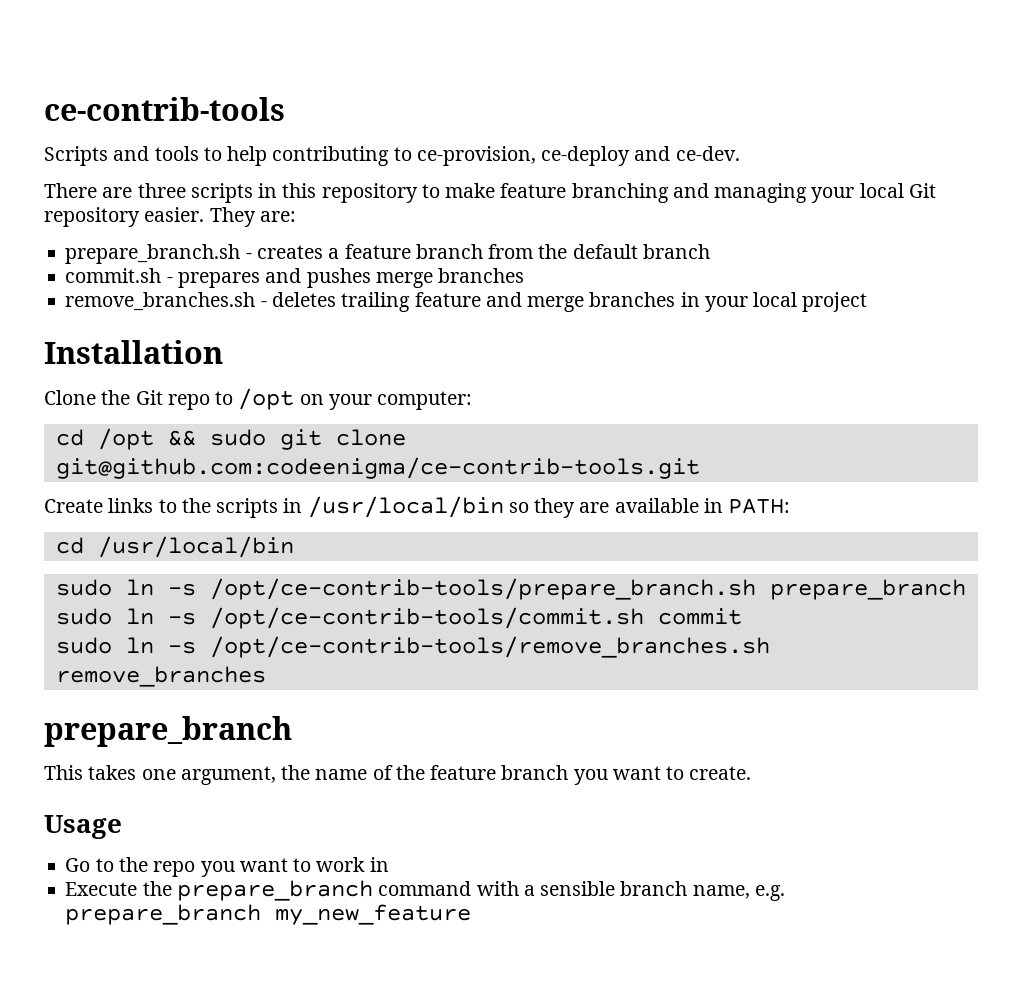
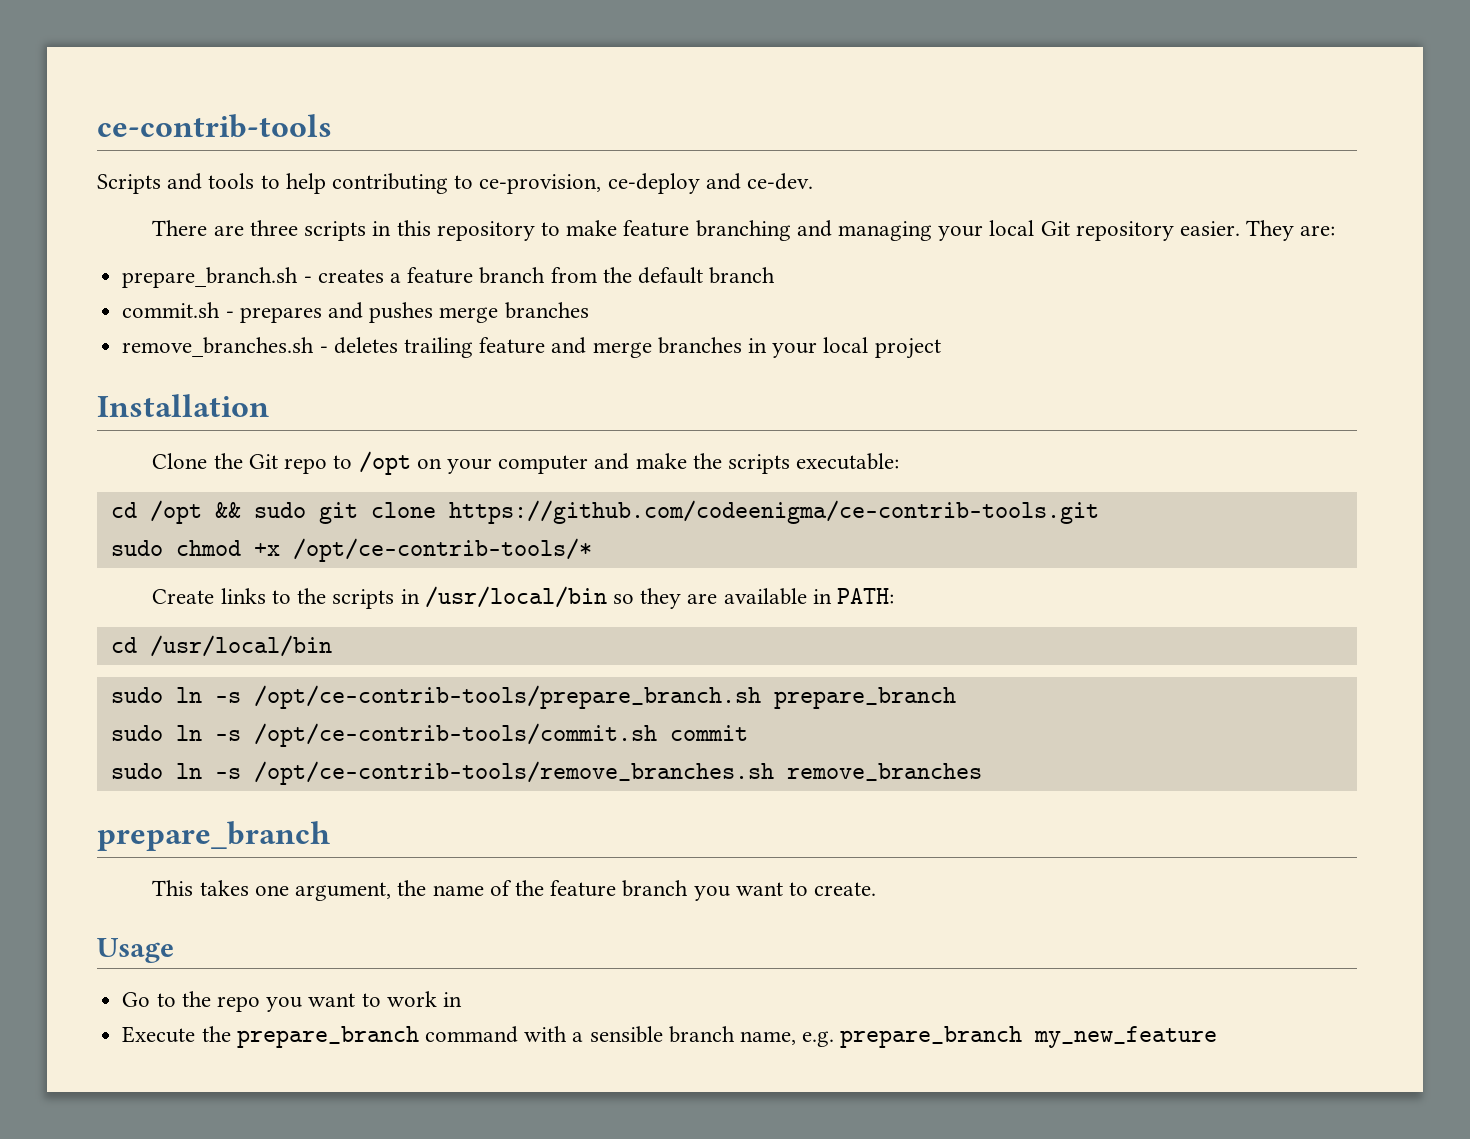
[377,391,473,410] computer: -> [498,453,900,474] computer and make the scripts executable:
[55,457,700,479] git@github.com:codeenigma/ce-contrib-tools.git -> [448,500,1099,524] [110,538,592,562] https://github.com/codeenigma/ce-contrib-tools.git // sudo chmod +x /opt/ce-contrib-tools/*

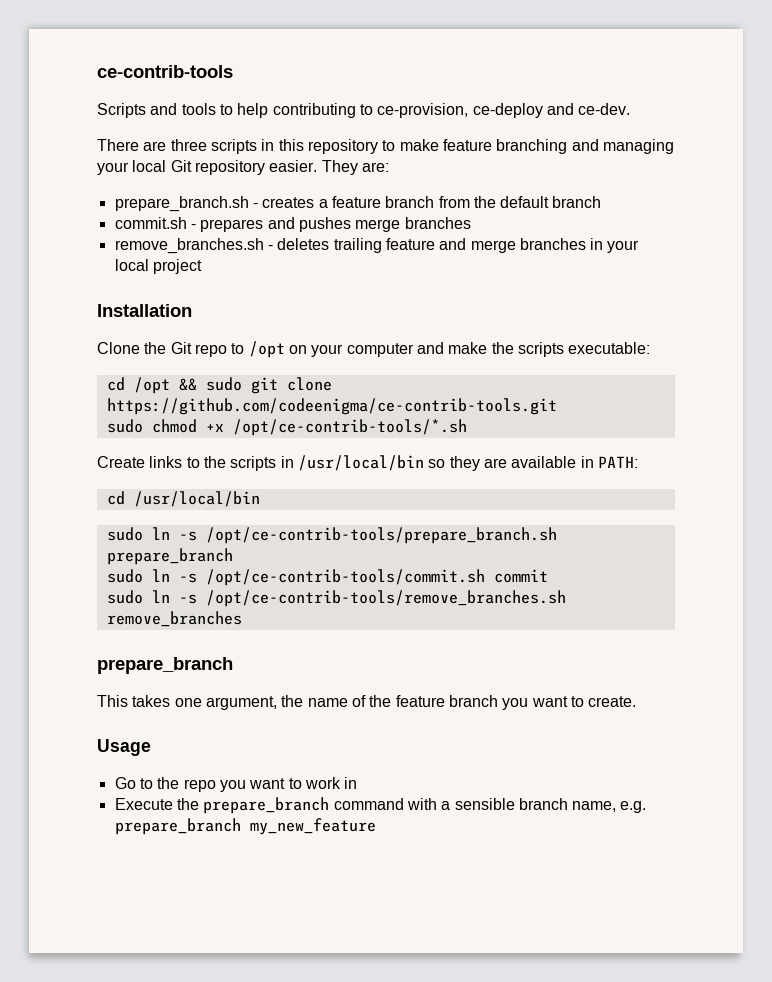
[292,538,592,562] /opt/ce-contrib-tools/* -> [232,419,467,436] /opt/ce-contrib-tools/*.sh

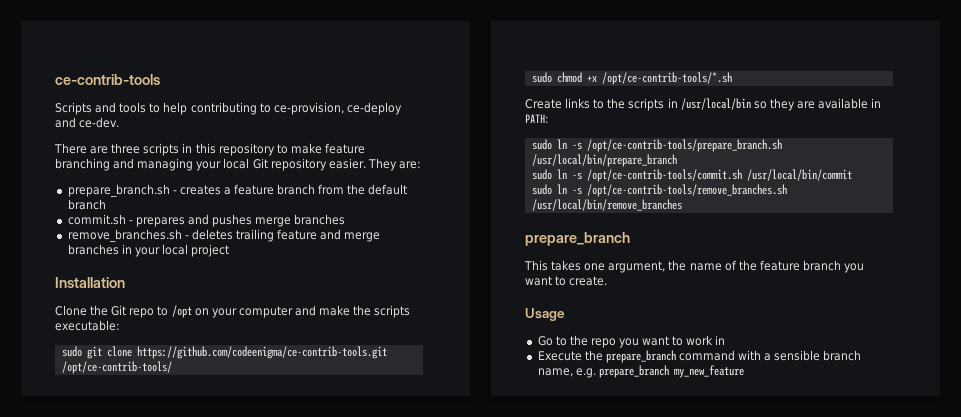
[106,377,197,394] cd /opt && -> (120, 325) none
(557, 406) none -> [61,361,172,374] /opt/ce-contrib-tools/
[106,491,260,507] // cd /usr/local/bin -> (549, 118) none
[106,548,233,565] prepare_branch -> [531,154,677,167] /usr/local/bin/prepare_branch
[493,569,548,583] commit -> [746,169,852,181] /usr/local/bin/commit
[106,611,242,627] remove_branches -> [531,199,682,211] /usr/local/bin/remove_branches

